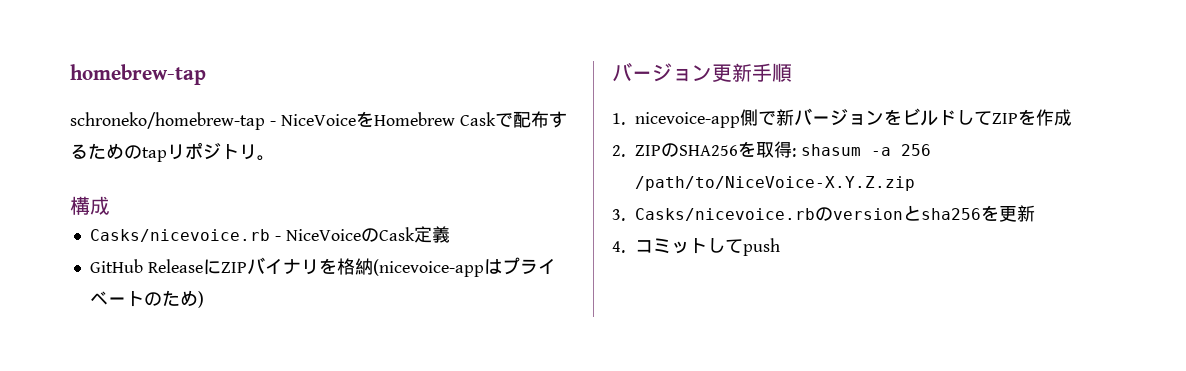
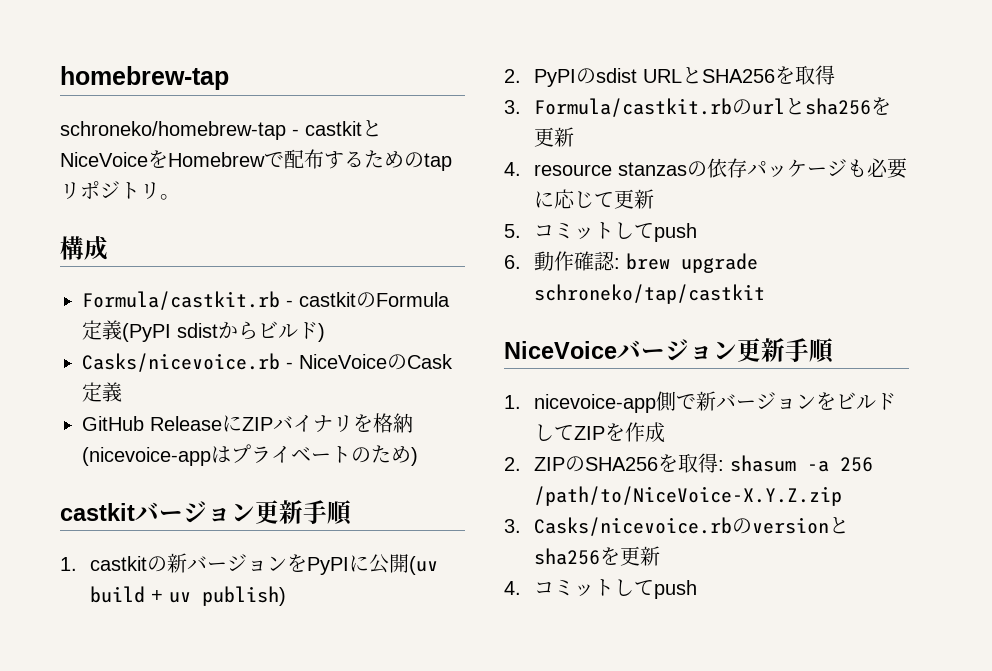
(276, 123) none -> [305,120,382,137] castkitと
[459,112,496,126] Cask -> (265, 159) none
(110, 205) none -> [82,291,450,310] [82,320,325,342] // Formula/castkit.rb - castkitのFormula定義(PyPI sdistからビルド)
(204, 299) none -> [60,500,352,525] [60,553,438,575] [89,586,286,606] [504,65,835,87] [504,97,891,117] [533,127,574,147] [504,158,907,179] [533,189,654,209] [504,222,697,242] [504,251,758,273] [533,284,765,304] [504,341,617,359] castkitバージョン更新手順 // 1. castkitの新バージョンをPyPIに公開(uv build + uv publish) // 2. PyPIのsdist URLとSHA256を取得 // 3. Formula/castkit.rbのurlとsha256を更新 // 4. resource stanzasの依存パッケージも必要に応じて更新 // 5.コミットしてpush // 6.動作確認: brew upgrade schroneko/tap/castkit // NiceVoice

